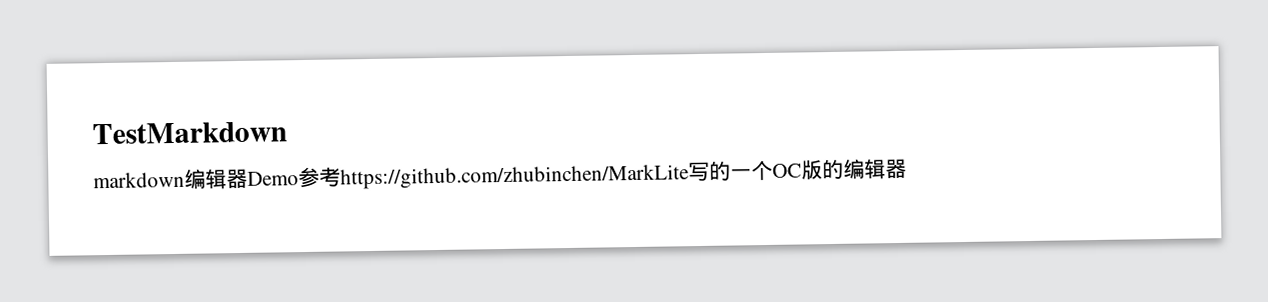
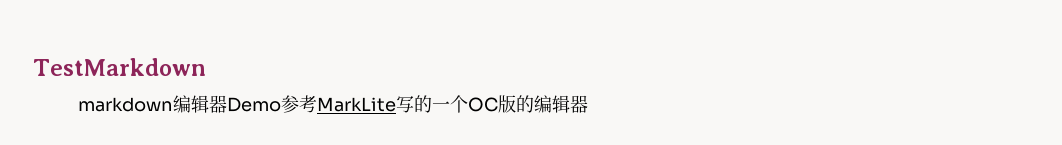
[340,164,689,190] https://github.com/zhubinchen/MarkLite -> [317,97,397,112] MarkLite

